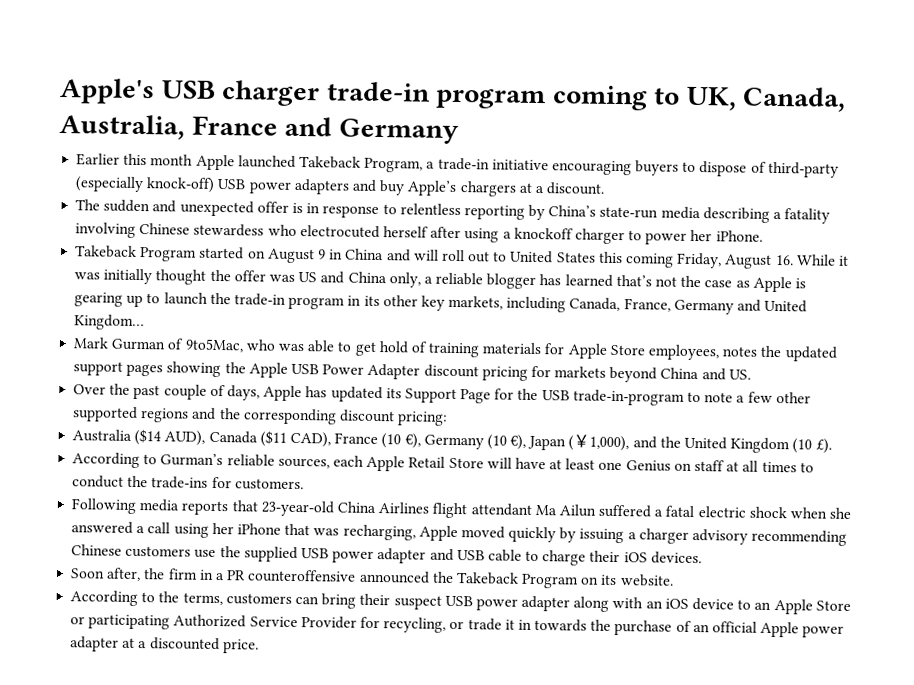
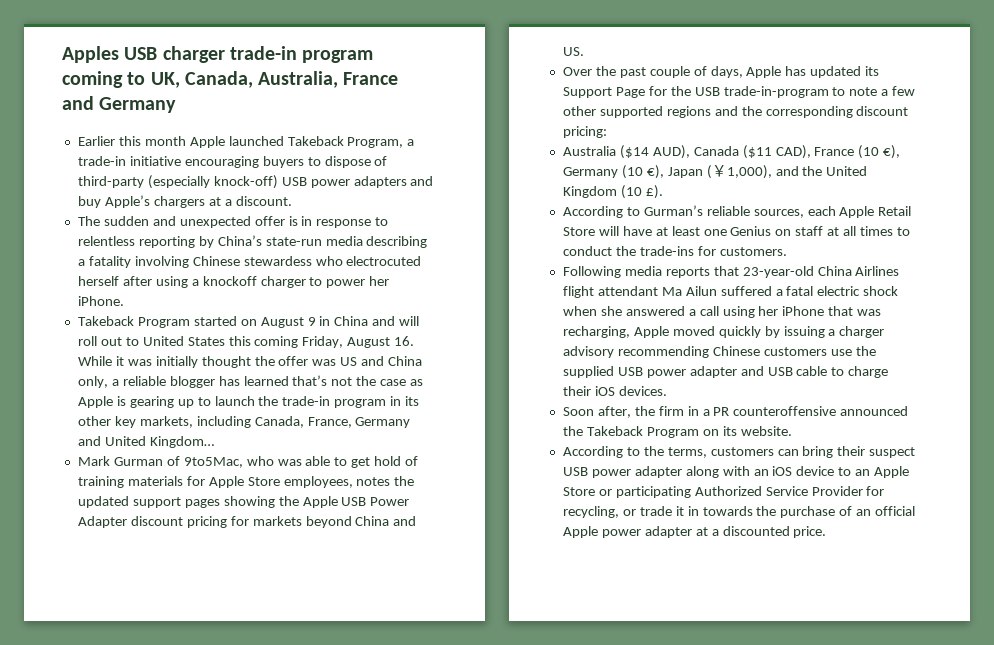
[59,77,155,105] Apple's -> [62,46,119,63] Apples

